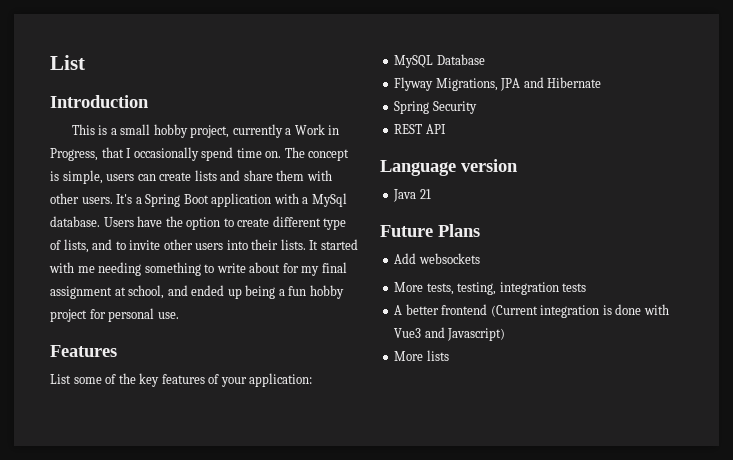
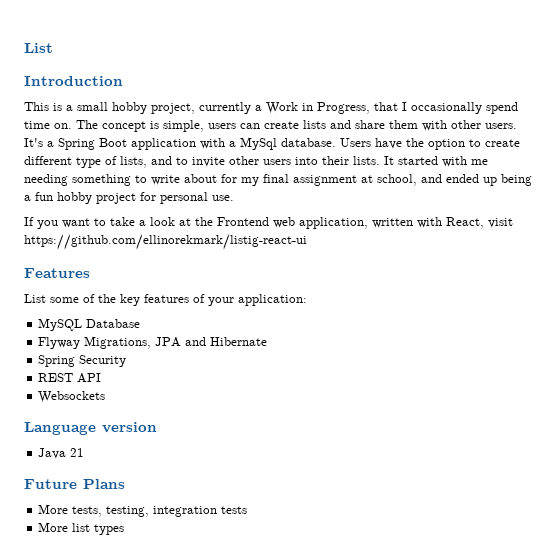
(179, 315) none -> [24,217,513,229] [24,234,307,250] // If you want to take a look at the Frontend web application, written with React, visit https://github.com/ellinorekmark/listig-react-ui
(446, 129) none -> [38,391,106,403] // Websockets
[394,253,480,264] // Add websockets -> (125, 484) none
[394,304,669,318] [394,327,506,341] [394,350,449,361] // A better frontend (Current integration is done with Vue3 and Javascript) // More lists -> [38,522,125,535] // More list types

